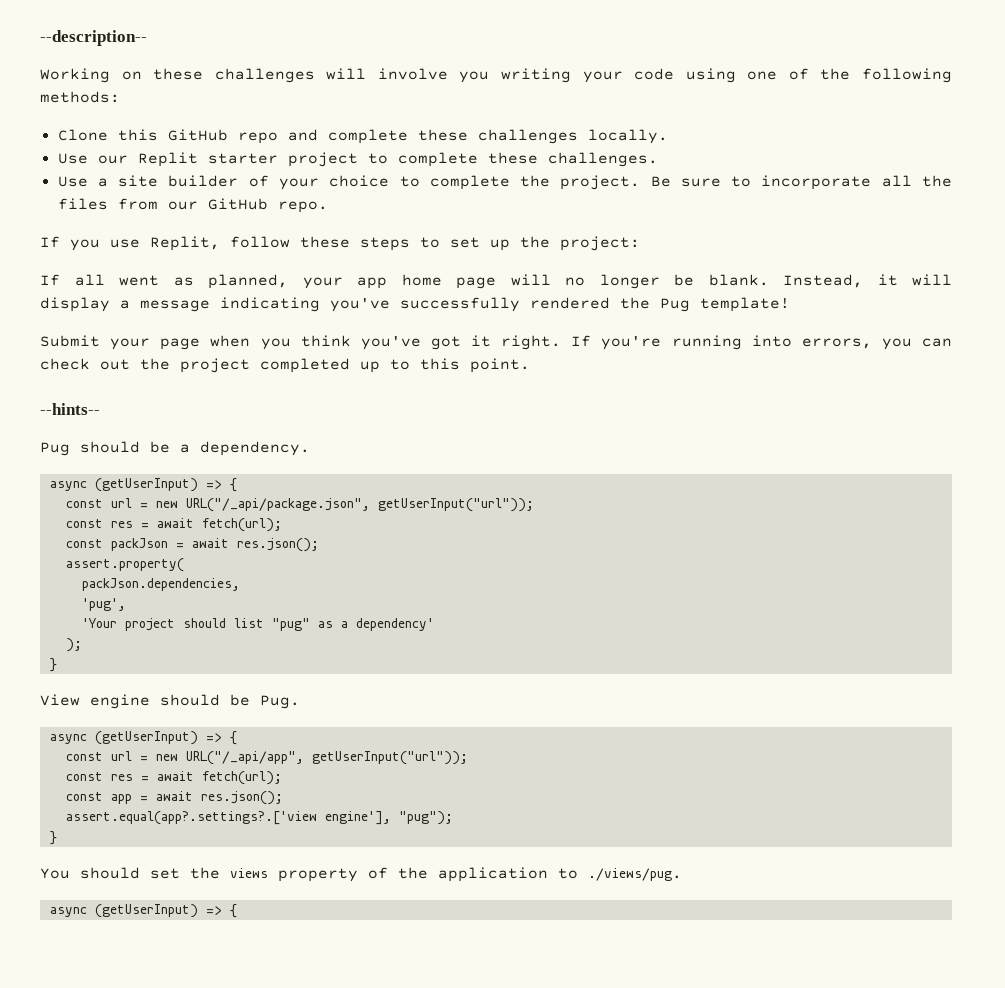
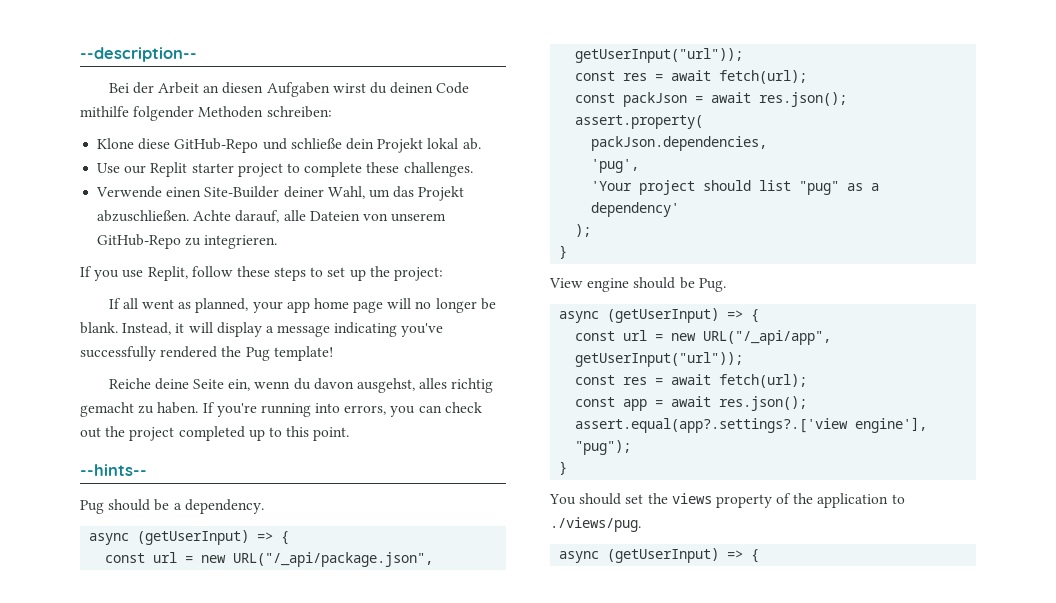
[40,68,952,83] [40,91,120,103] [57,129,668,144] Working on these challenges will involve you writing your code using one of the following methods: // Clone this GitHub repo and complete these challenges locally. -> [108,82,470,97] [80,106,332,121] [97,138,481,153] Bei der Arbeit an diesen Aufgaben wirst du deinen Code mithilfe folgender Methoden schreiben: // Klone diese GitHub-Repo und schließe dein Projekt lokal ab.
[57,175,952,190] [57,198,328,213] Use a site builder of your choice to complete the project. Be sure to incorporate all the files from our GitHub repo. -> [96,186,465,201] [97,210,447,223] [97,234,278,249] Verwende einen Site-Builder deiner Wahl, um das Projekt abzuschließen. Achte darauf, alle Dateien von unserem GitHub-Repo zu integrieren.
[40,335,562,350] Submit your page when you think you've got it right. -> [108,378,494,393] [80,402,199,417] Reiche deine Seite ein, wenn du davon ausgehst, alles richtig gemacht zu haben.

